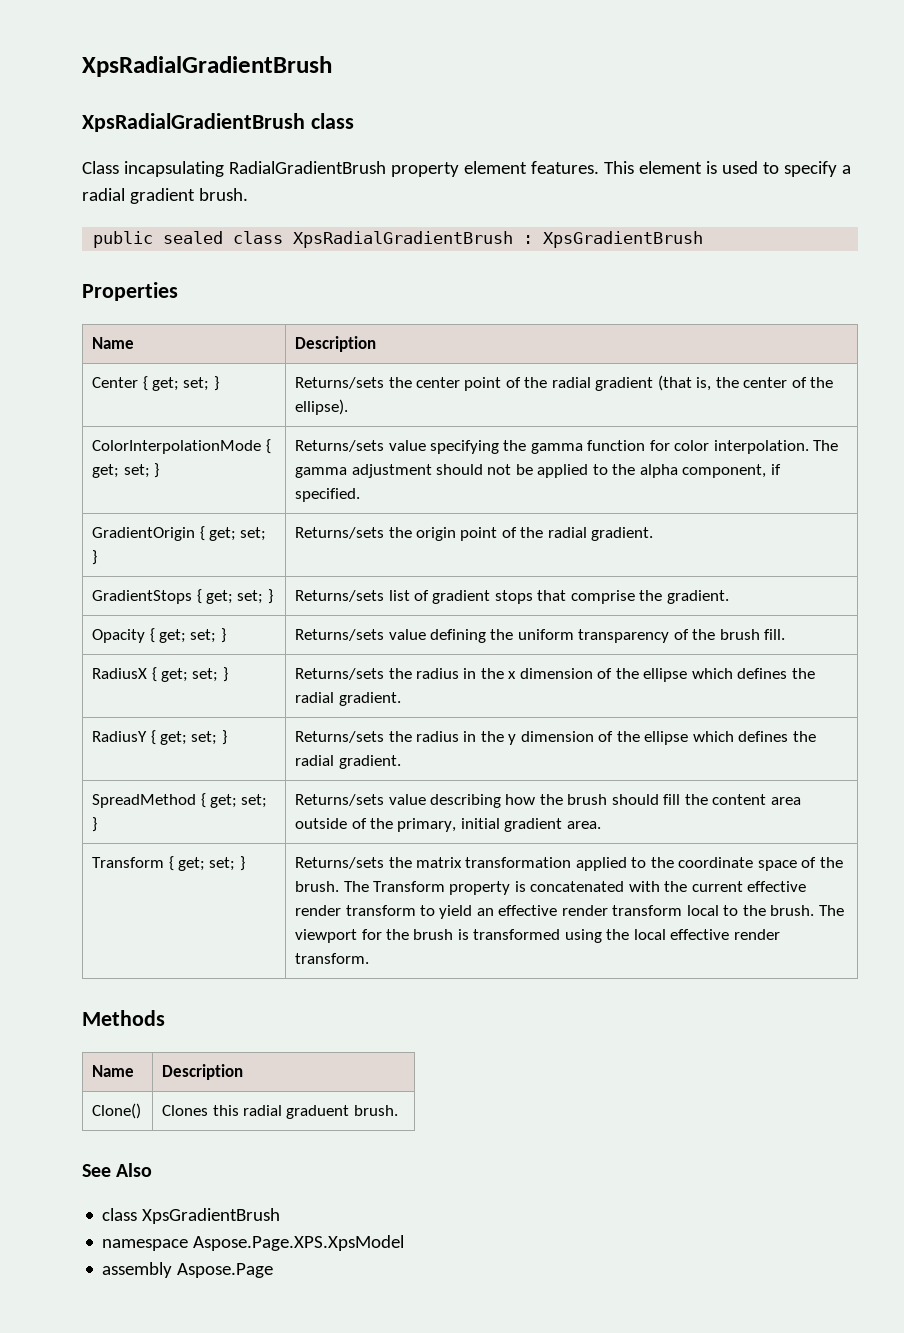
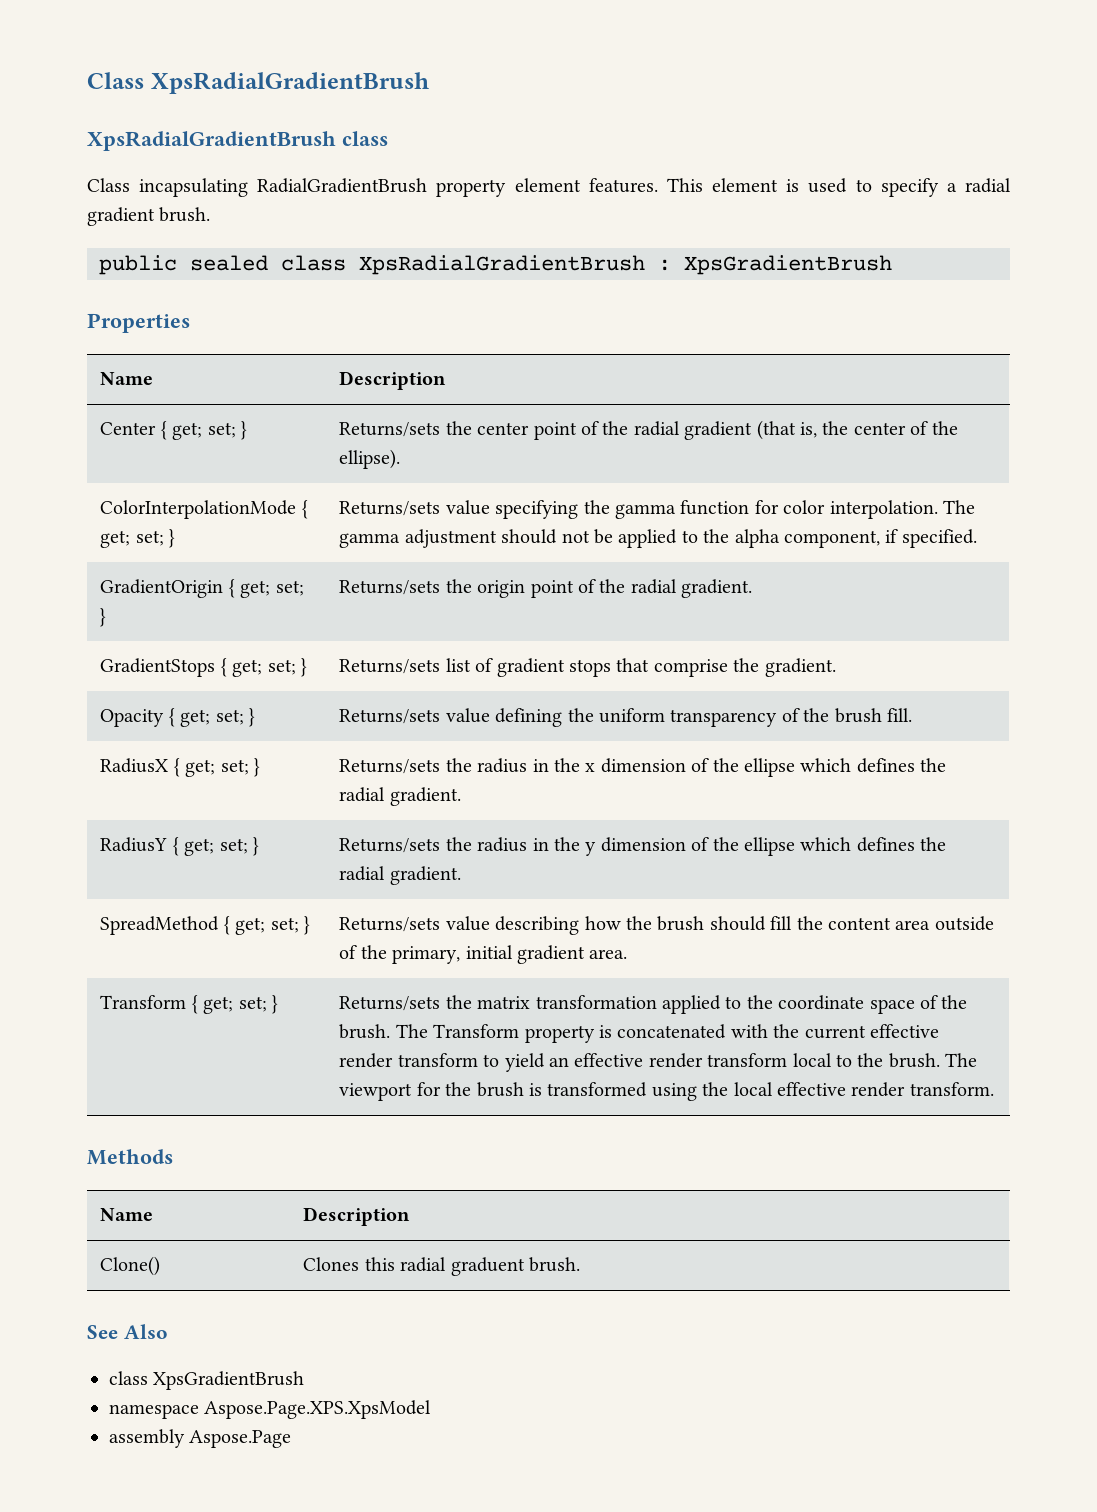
(82, 66) none -> [87,72,144,89] Class

